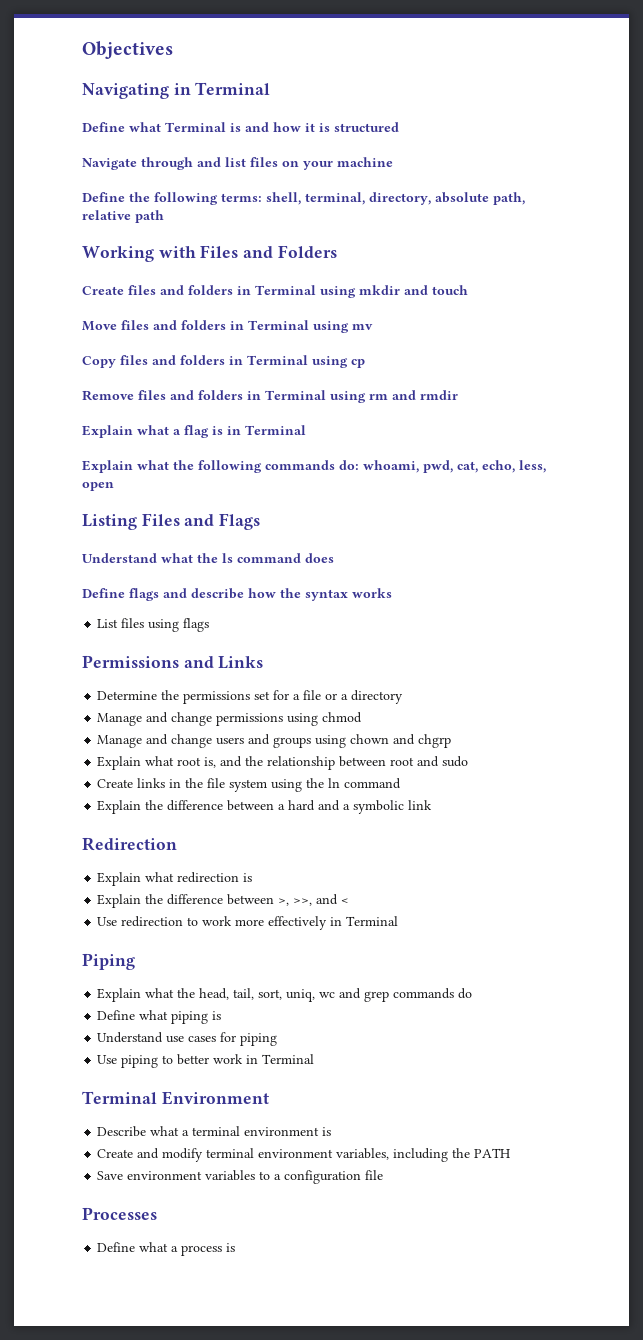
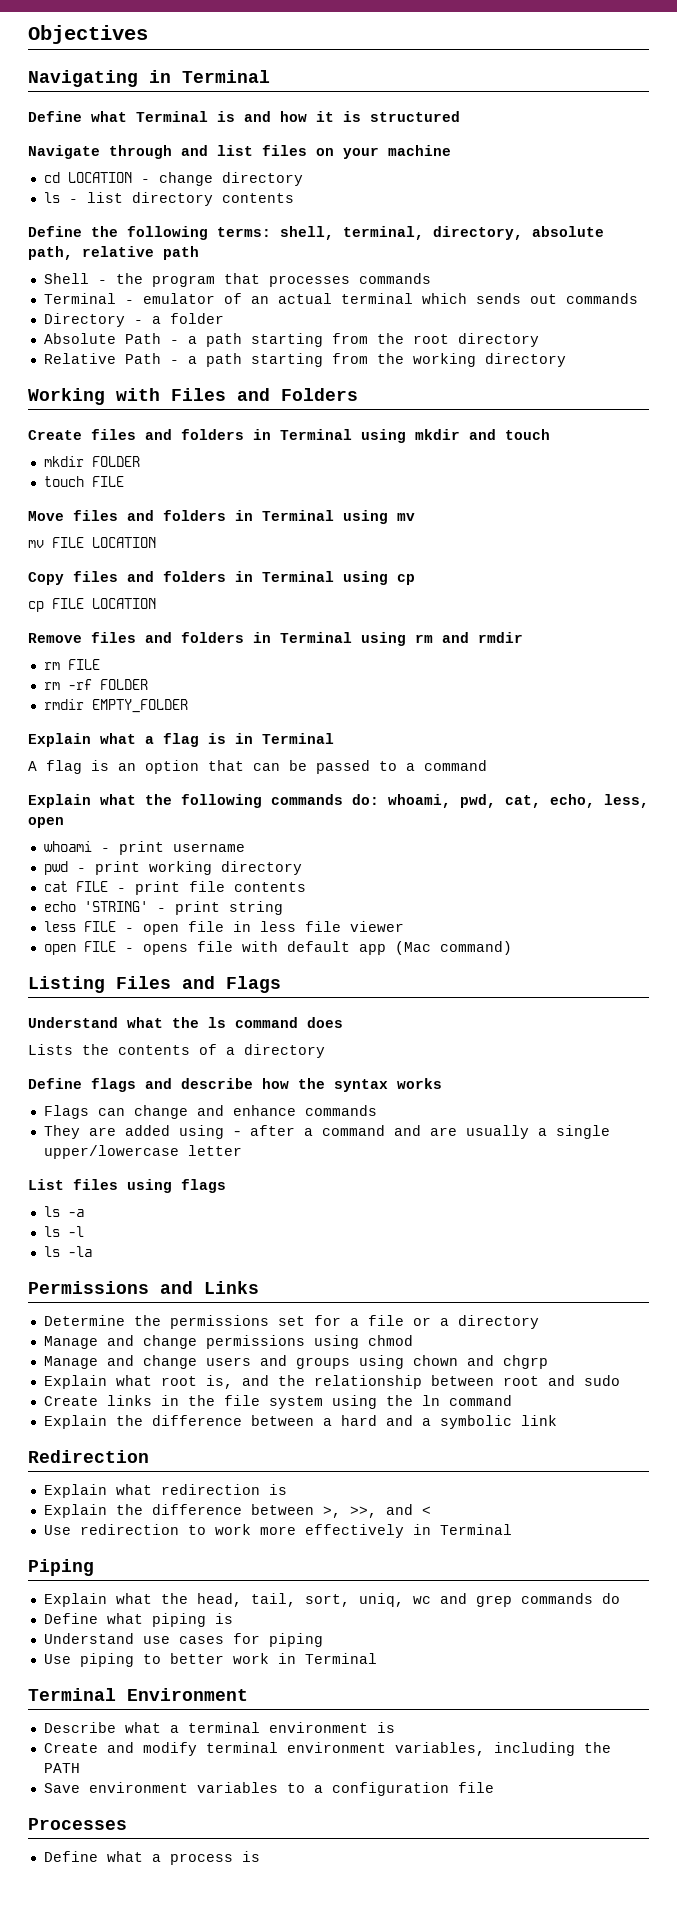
(393, 162) none -> [43,172,303,186] [43,192,294,206] // cd LOCATION - change directory // ls - list directory contents
(164, 216) none -> [43,273,431,287] [43,293,638,304] [43,313,224,327] [43,333,539,347] [43,353,566,367] // Shell - the program that processes commands // Terminal - emulator of an actual terminal which sends out commands // Directory - a folder // Absolute Path - a path starting from the root directory // Relative Path - a path starting from the working directory
(468, 290) none -> [43,456,140,467] [43,476,124,487] // mkdir FOLDER // touch FILE
(373, 327) none -> [28,537,156,548] // mv FILE LOCATION
(365, 363) none -> [28,598,156,612] // cp FILE LOCATION
(458, 395) none -> [43,659,100,670] [43,679,148,690] [43,699,188,713] // rm FILE // rm -rf FOLDER // rmdir EMPTY_FOLDER
(306, 430) none -> [28,760,487,774] // A flag is an option that can be passed to a command
(114, 486) none -> [43,841,245,855] [43,861,302,875] [43,881,306,895] [43,901,283,915] [43,921,404,935] [43,941,512,955] // whoami - print username // pwd - print working directory // cat FILE - print file contents // echo 'STRING' - print string // less FILE - open file in less file viewer // open FILE - opens file with default app (Mac command)
(334, 558) none -> [28,1044,325,1058] // Lists the contents of a directory
[97,618,210,632] List files using flags -> [43,1105,377,1119] [43,1125,610,1139] [43,1145,242,1159] [28,1179,226,1193] [43,1206,84,1217] [43,1226,84,1237] [43,1246,92,1257] Flags can change and enhance commands // They are added using - after a command and are usually a single upper/lowercase letter // List files using flags // ls -a // ls -l // ls -la

